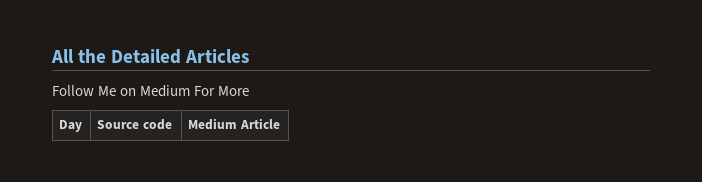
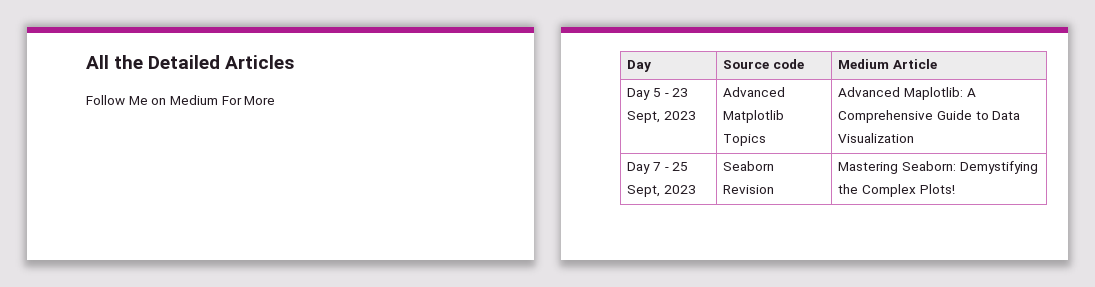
(280, 123) none -> [627,88,689,100] [627,111,696,123] [723,87,786,97] [723,110,785,123] [723,134,767,146] [838,87,976,100] [838,110,1021,123] [838,133,915,143] [627,162,689,174] [627,185,696,197] [723,161,775,171] [723,185,775,194] [838,161,1038,174] [838,184,955,197] // Day 5 - 23 Sept, 2023 | Advanced Matplotlib Topics | Advanced Maplotlib: A Comprehensive Guide to Data Visualization // Day 7 - 25 Sept, 2023 | Seaborn Revision | Mastering Seaborn: Demystifying the Complex Plots!

